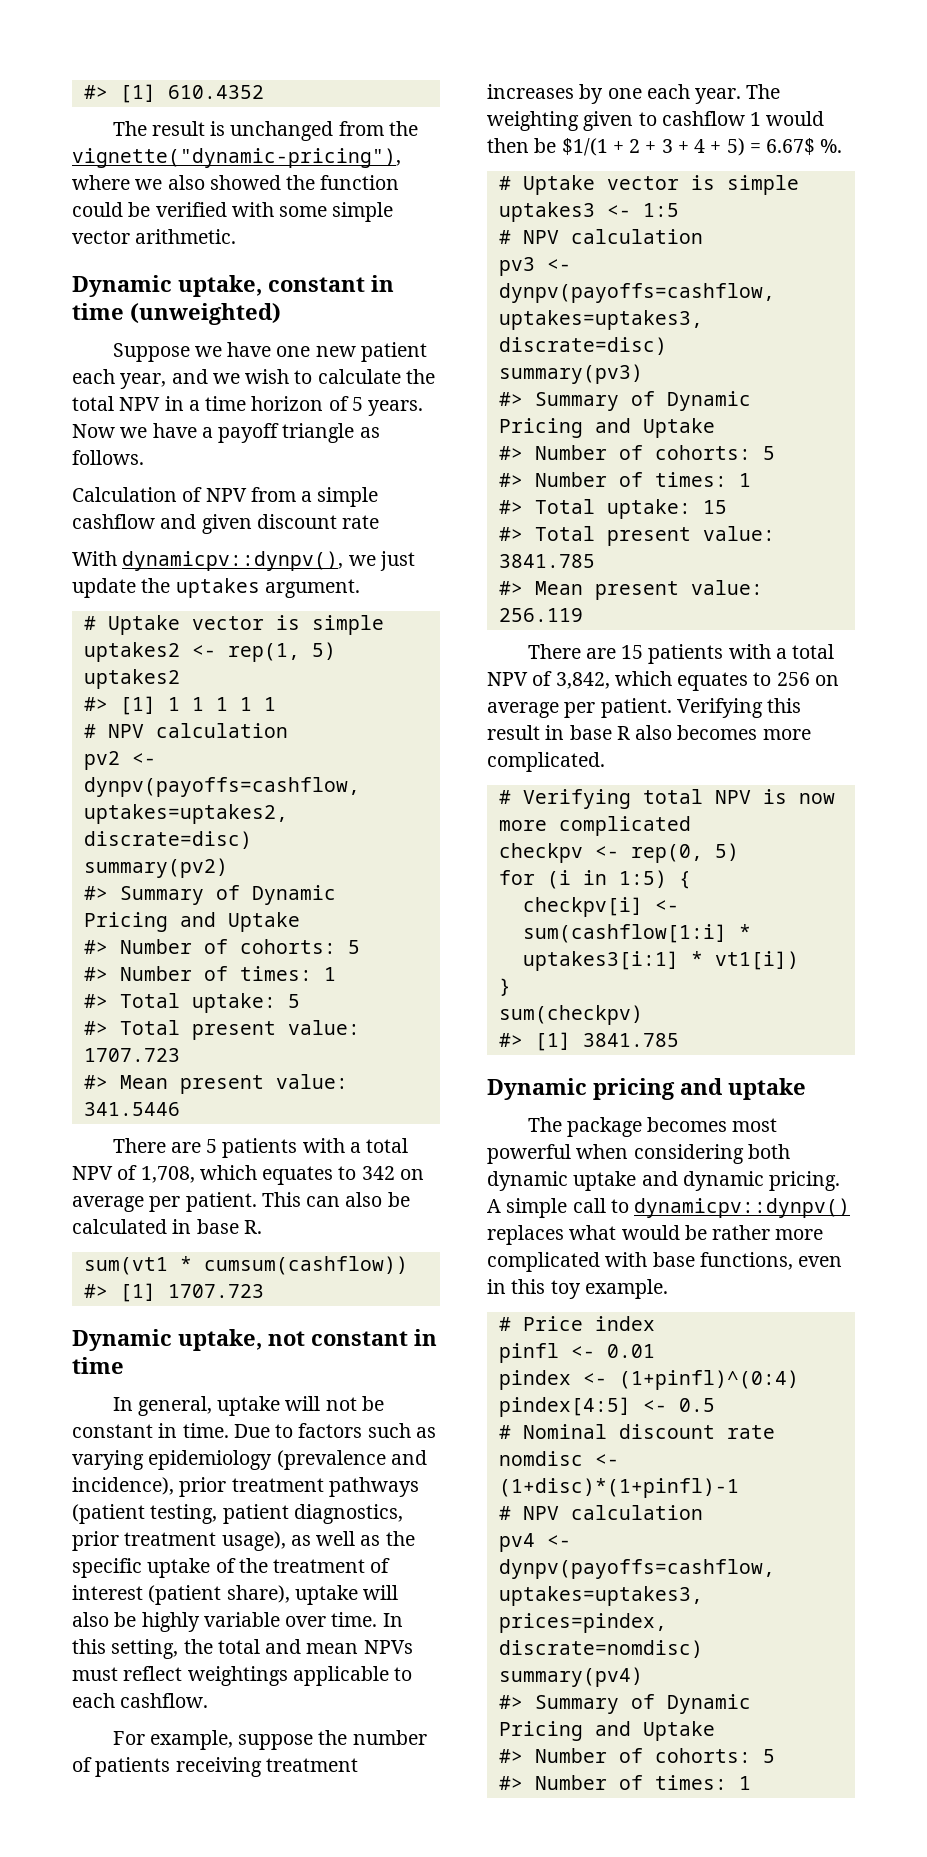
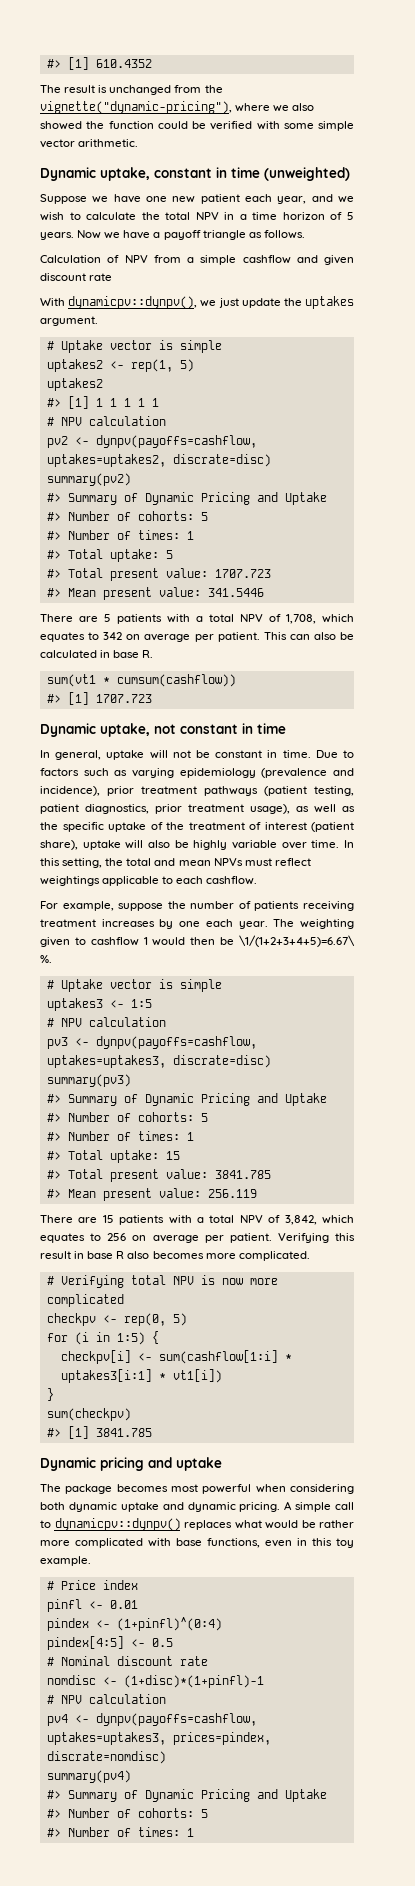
[561,138,816,156] $1/(1 + 2 + 3 + 4 + 5) = 6.67$ -> [239,935,355,947] \1/(1+2+3+4+5)=6.67\

